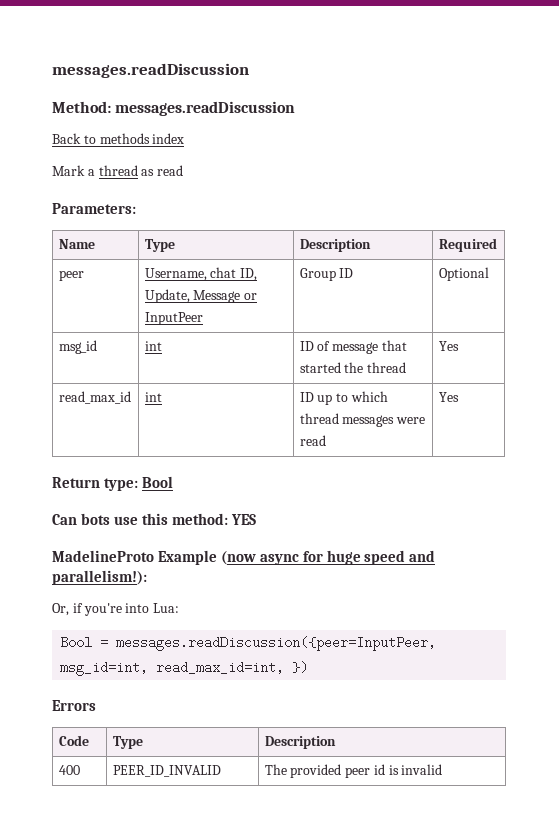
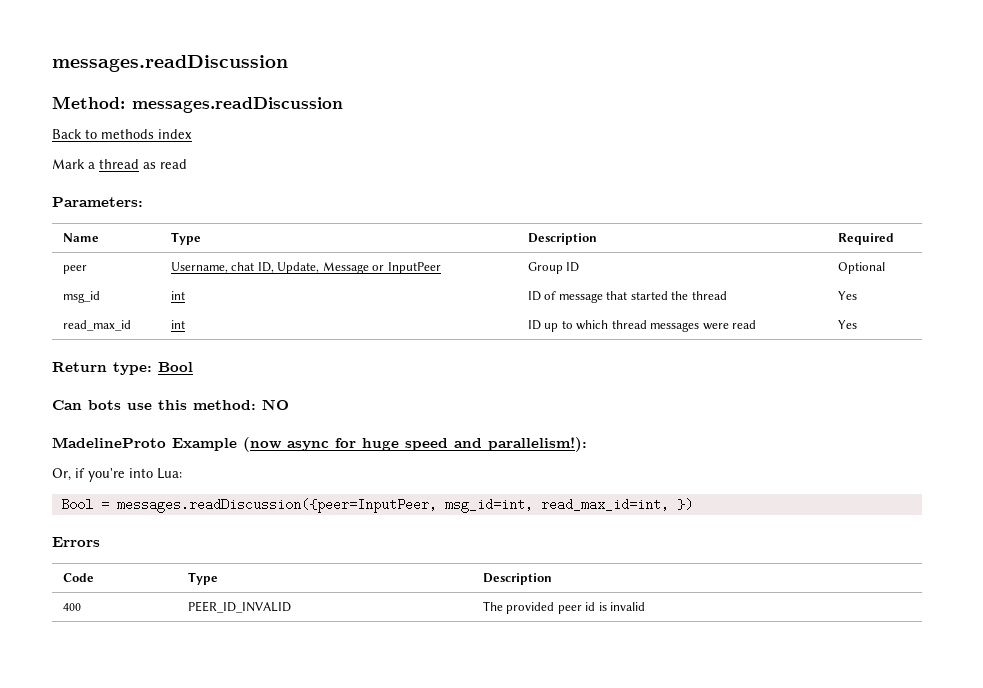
[230,514,256,525] YES -> [262,399,289,410] NO

